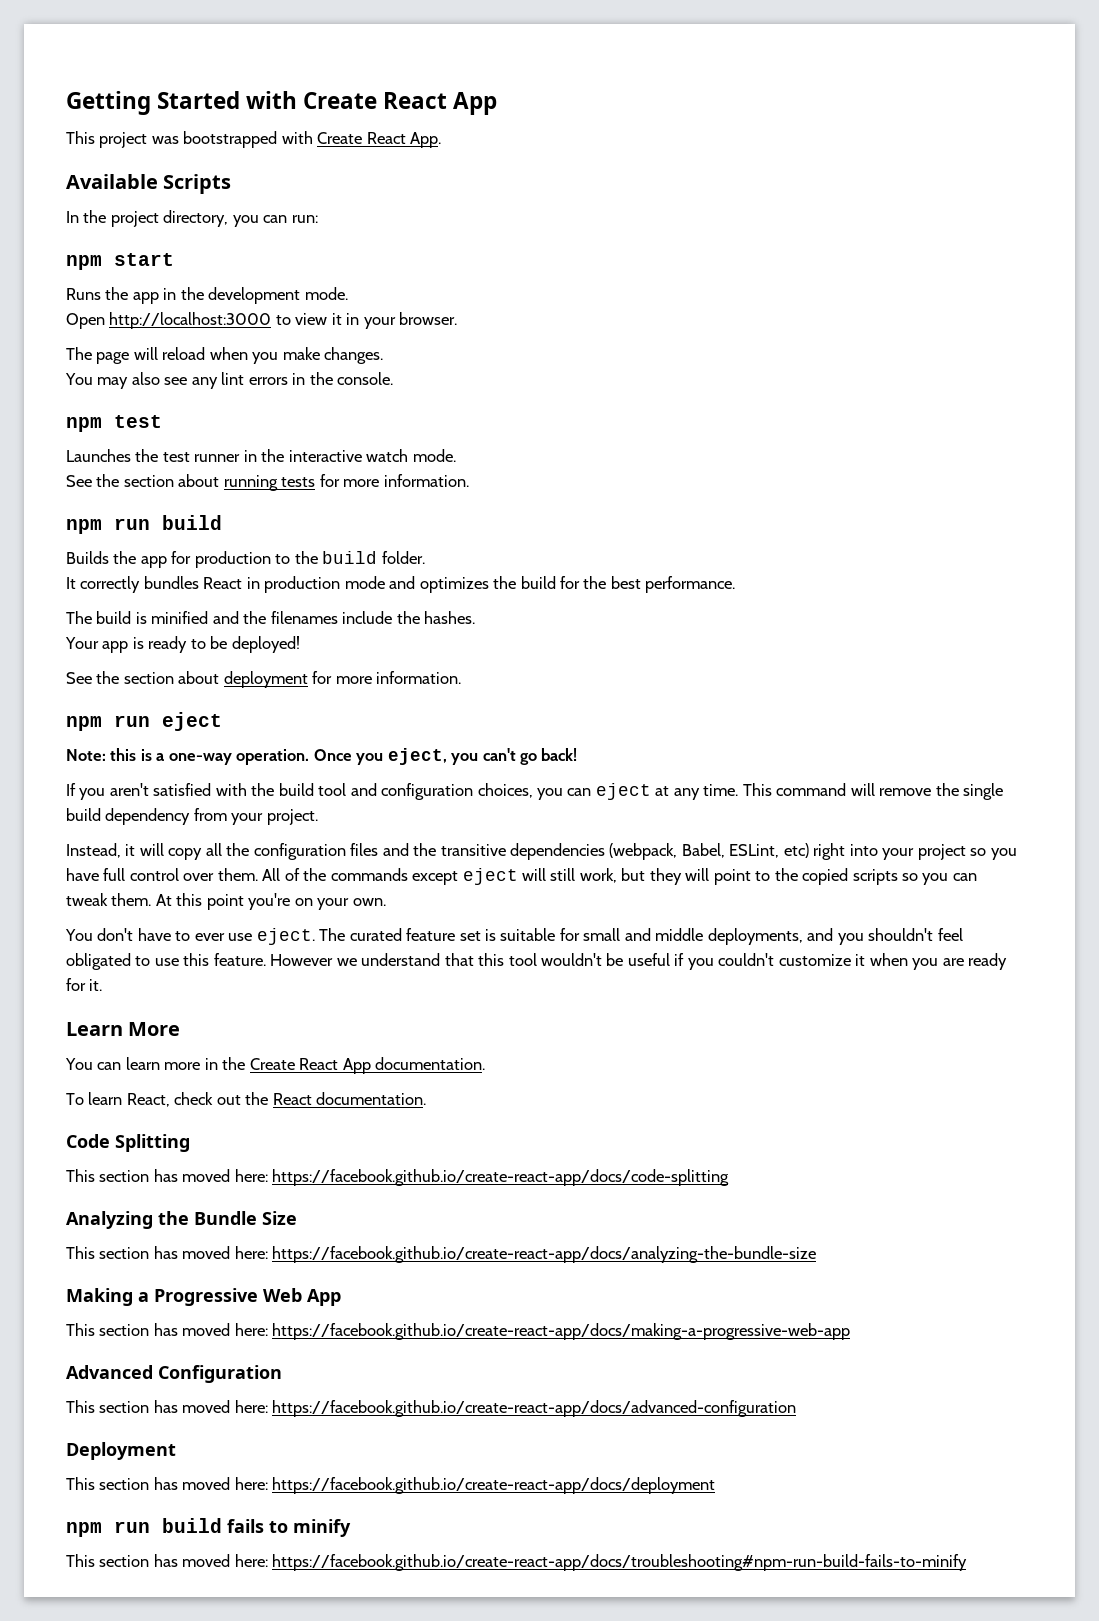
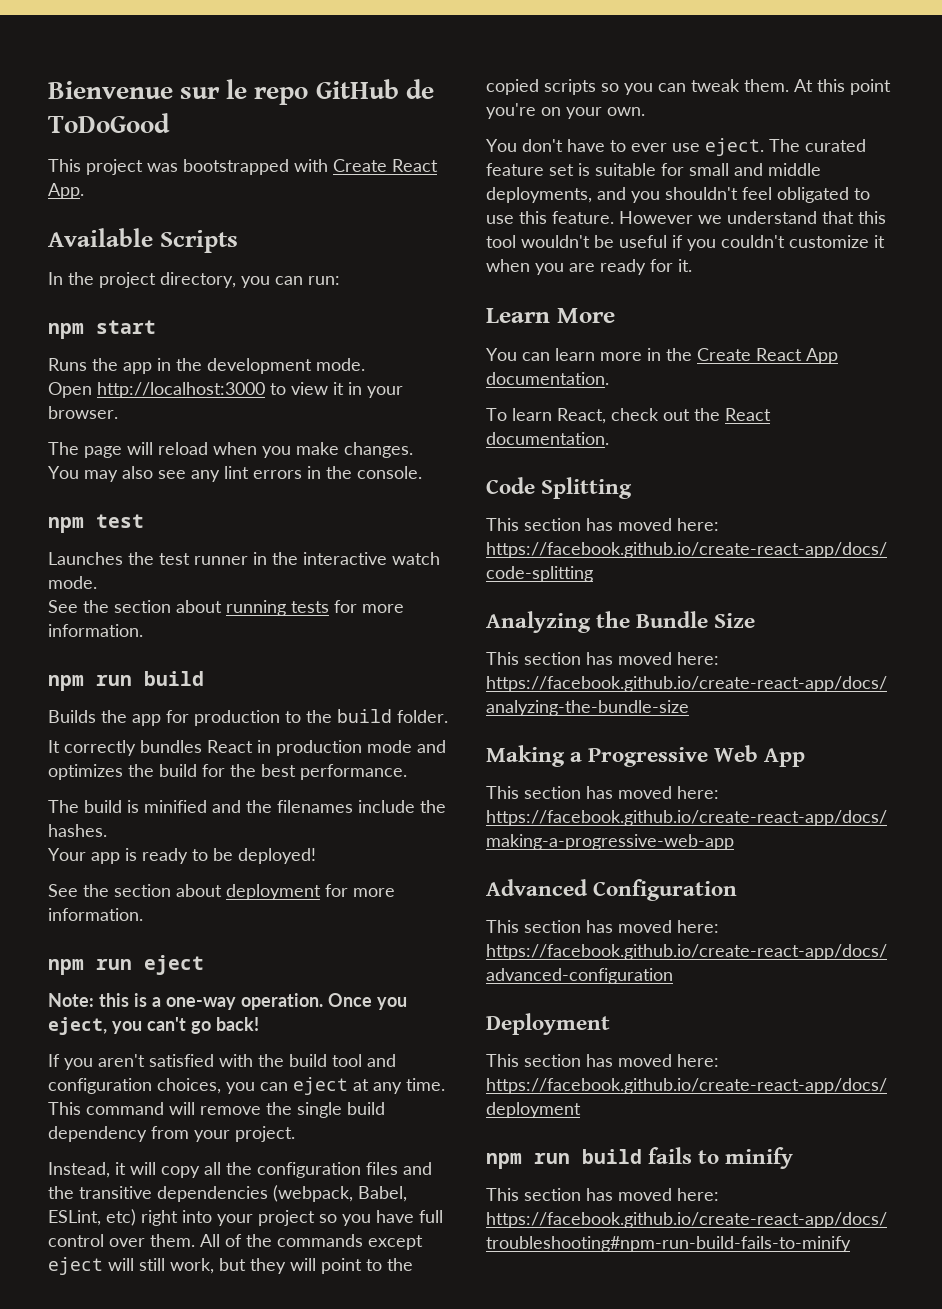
[66,91,498,115] Getting Started with Create React App -> [48,79,434,105] [48,113,170,133] Bienvenue sur le repo GitHub de ToDoGood

